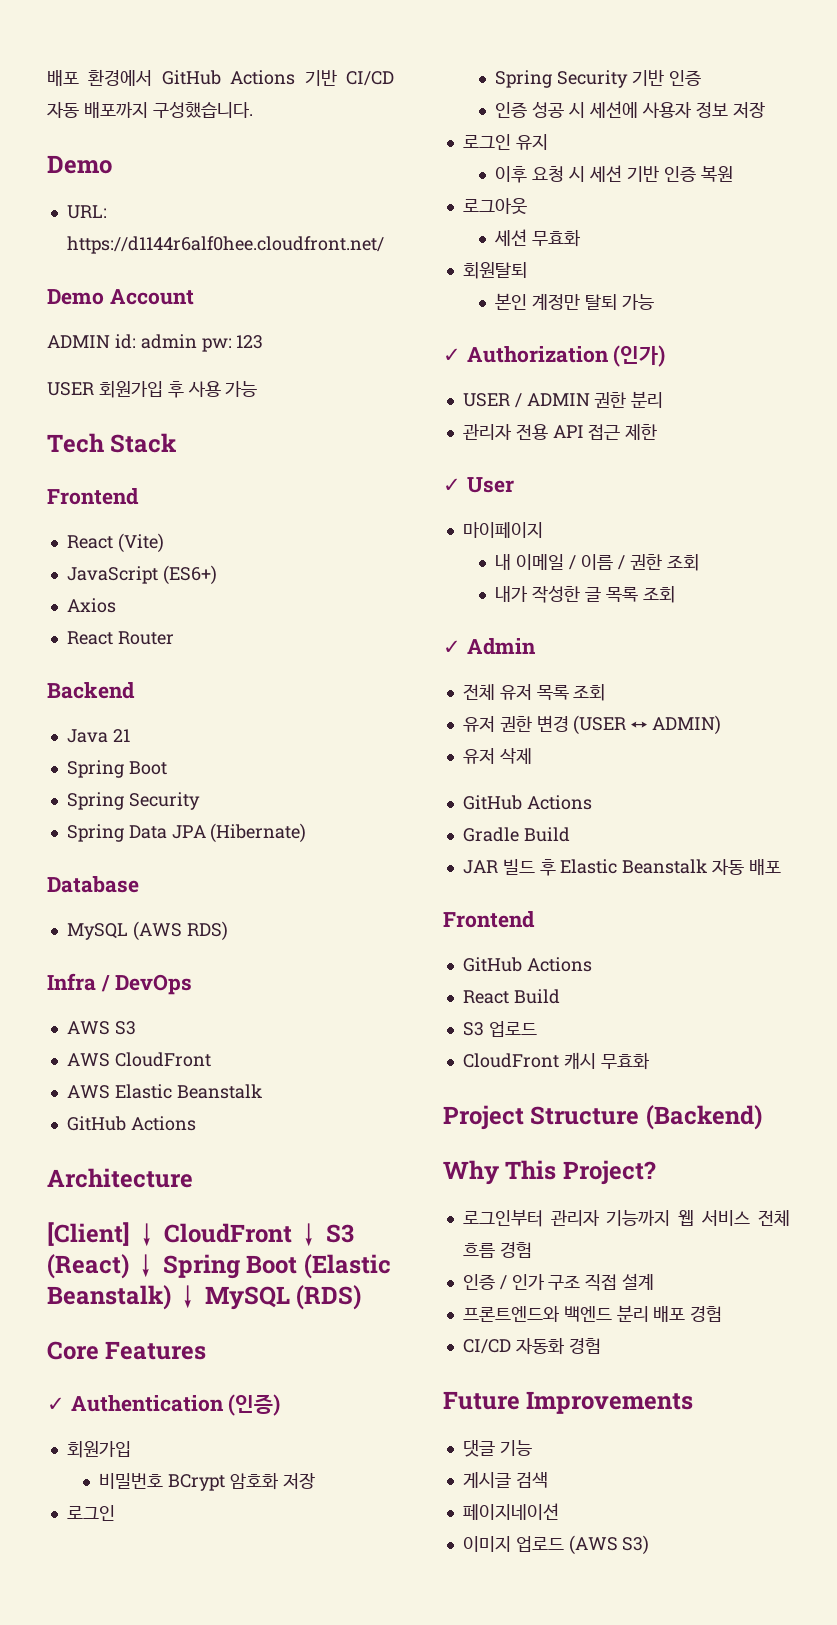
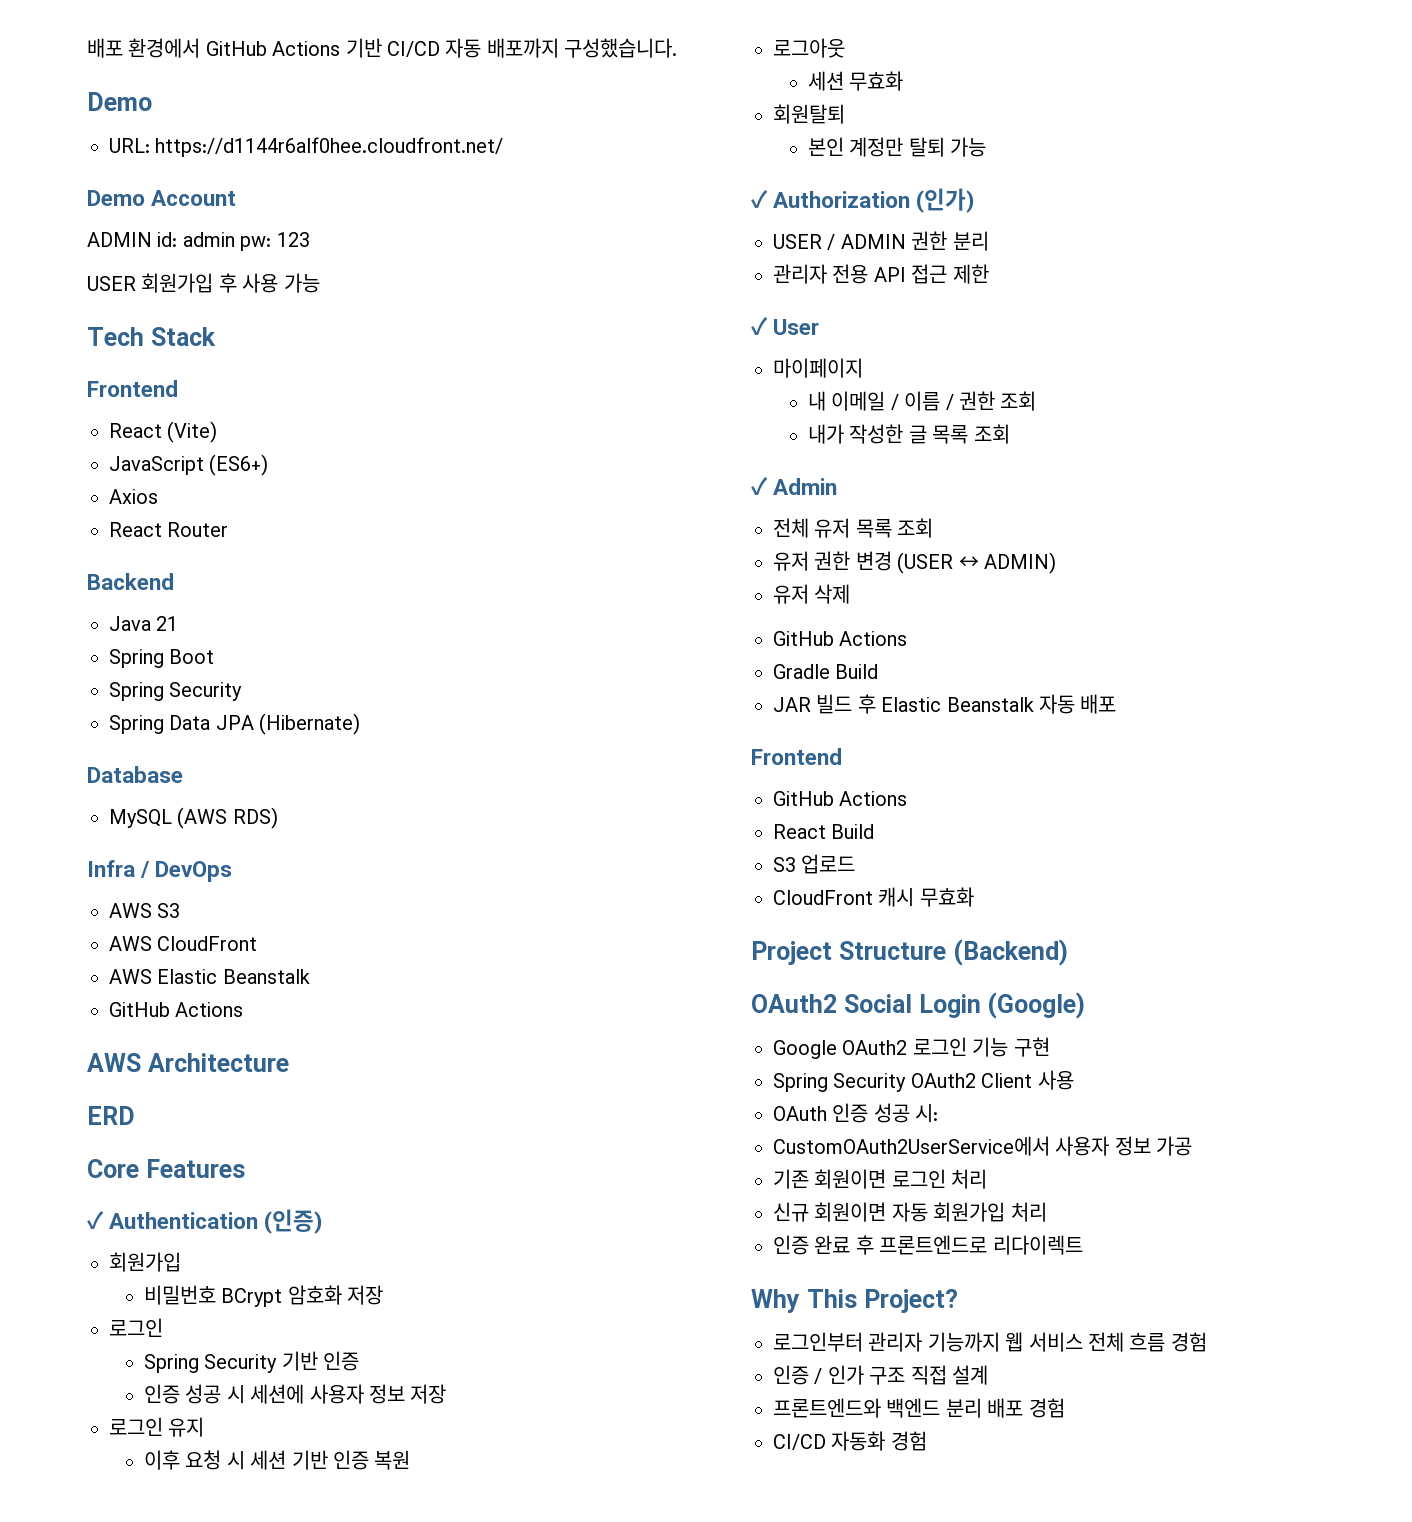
(196, 1123) none -> [87,1053,141,1072] AWS
[47,1222,354,1247] [47,1254,391,1279] [47,1285,362,1310] [Client] ↓ CloudFront ↓ S3 (React) ↓ Spring Boot (Elastic Beanstalk) ↓ MySQL (RDS) -> [87,1106,135,1125] ERD
(762, 1117) none -> [751,992,1086,1019] [773,1037,1050,1059] [773,1070,1074,1092] [773,1103,939,1123] [773,1136,1193,1156] [773,1169,988,1189] [773,1202,1047,1222] [773,1235,1083,1255] // OAuth2 Social Login (Google) // Google OAuth2 로그인 기능 구현 // Spring Security OAuth2 Client 사용 // OAuth 인증 성공 시: // CustomOAuth2UserService에서 사용자 정보 가공 // 기존 회원이면 로그인 처리 // 신규 회원이면 자동 회원가입 처리 // 인증 완료 후 프론트엔드로 리다이렉트
[443,1391,694,1414] [462,1440,532,1457] [462,1472,548,1488] [462,1503,559,1520] [462,1535,650,1555] // Future Improvements // 댓글 기능 // 게시글 검색 // 페이지네이션 // 이미지 업로드 (AWS S3) -> (927, 1441) none

